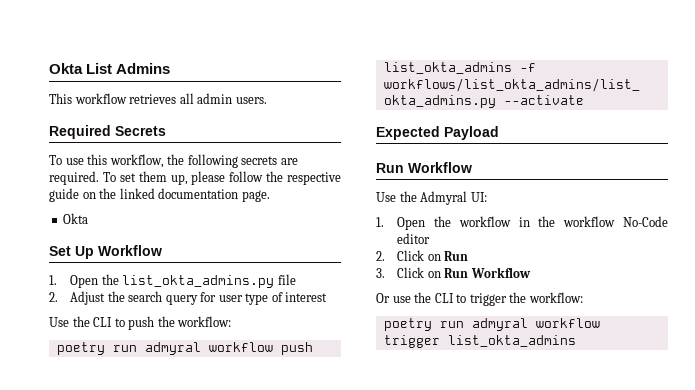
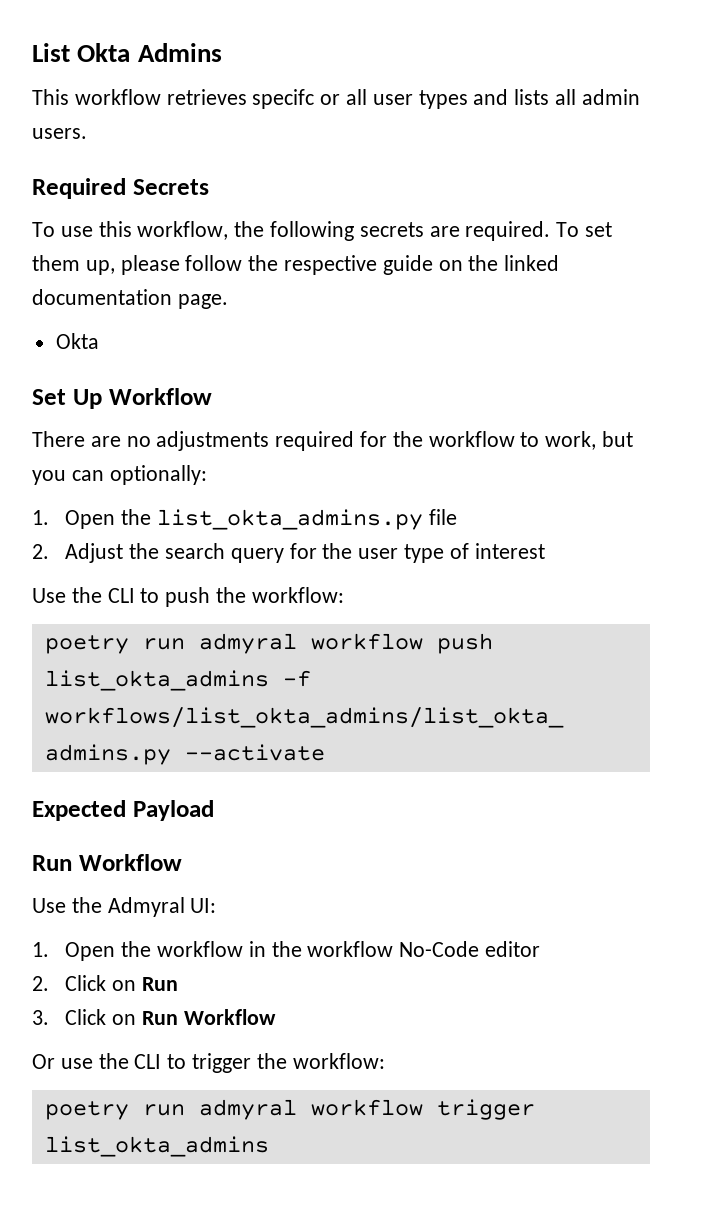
[49,63,113,74] Okta List -> [32,43,131,62] List Okta
(177, 99) none -> [252,89,550,109] specifc or all user types and lists
(162, 250) none -> [32,431,634,451] [32,465,207,485] // There are no adjustments required for the workflow to work, but you can optionally:
(217, 297) none -> [322,543,353,559] the

